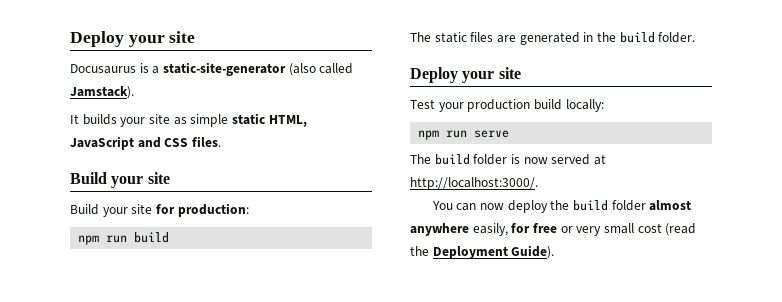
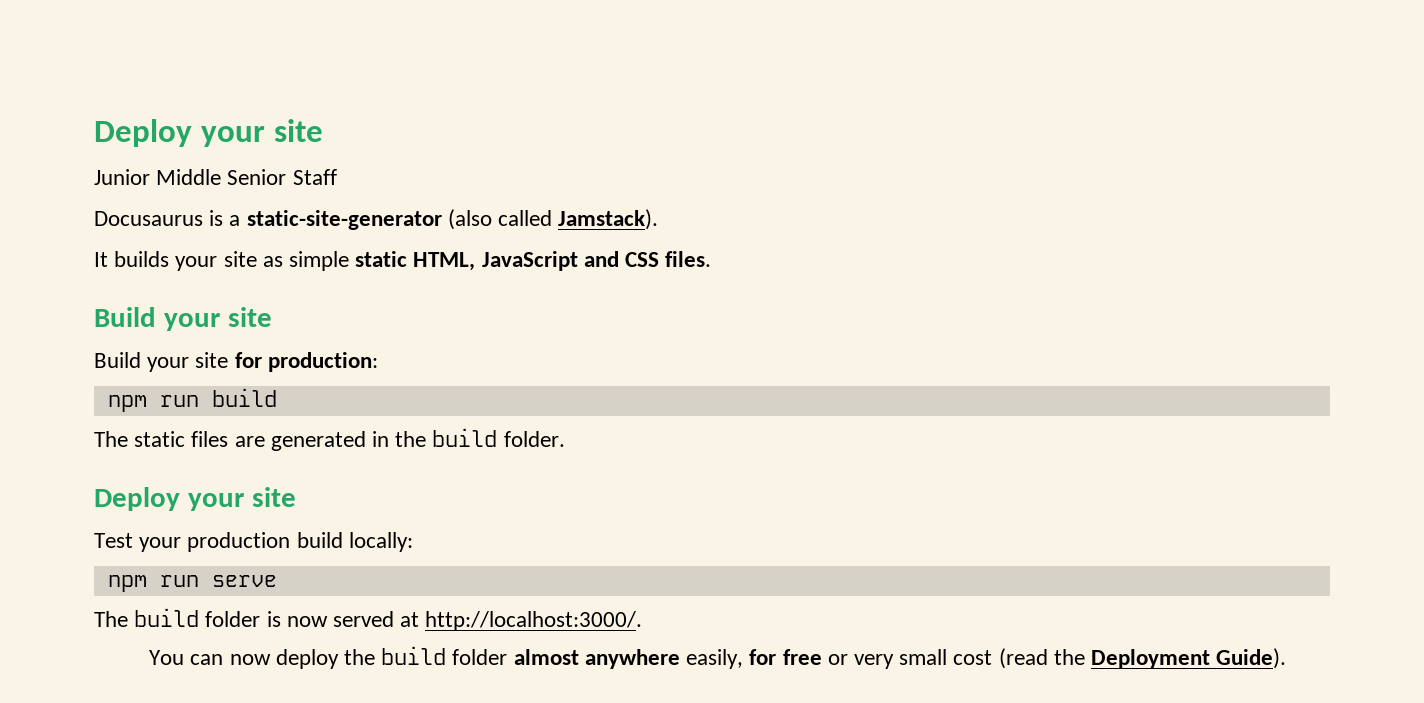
[70,31,196,47] Deploy your site -> [94,119,323,147] [94,169,337,185] Deploy your site // Junior Middle Senior Staff

